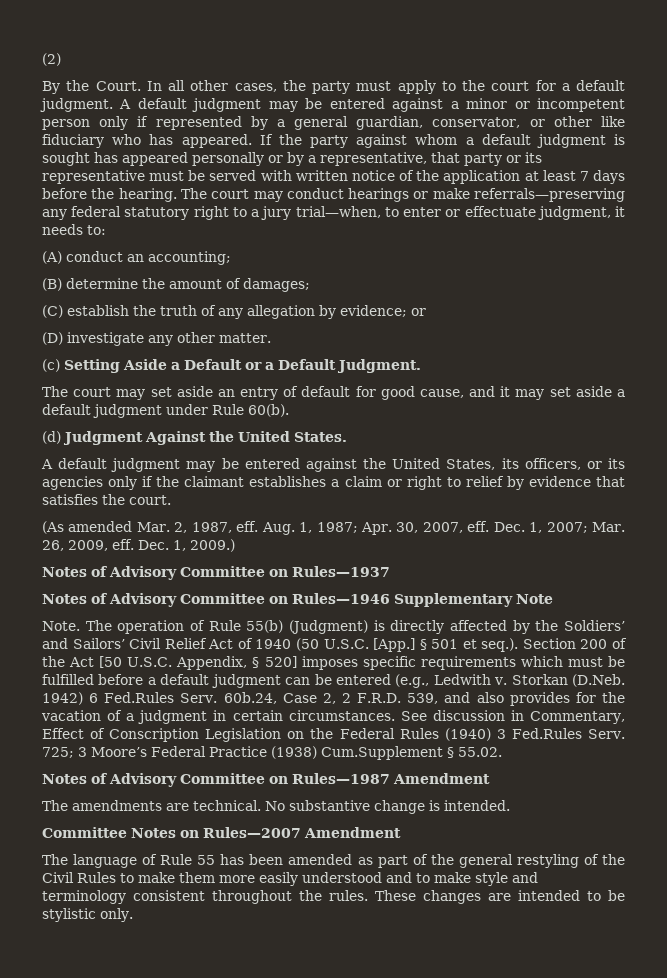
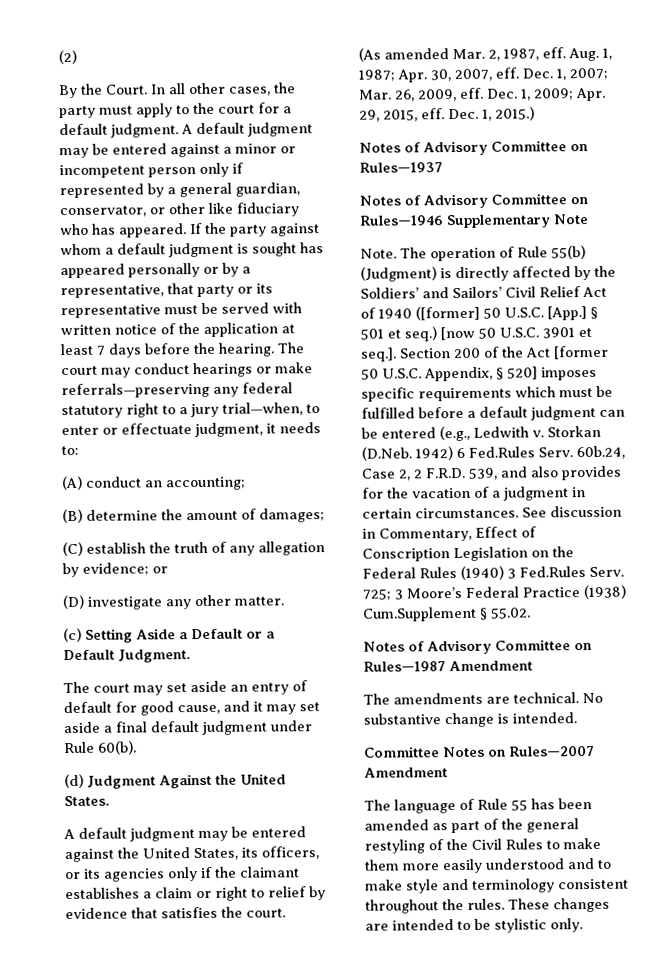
(625, 393) none -> [115,721,147,733] final
[190,539,235,552] 2009.) -> [534,87,606,102] [359,106,535,122] 2009; Apr. 29, 2015, eff. Dec. 1, 2015.)
[295,638,319,651] (50 -> [415,305,501,321] ([former] 50
[481,638,519,652] seq.). -> [404,326,592,342] [360,347,397,362] seq.) [now 50 U.S.C. 3901 et seq.].
[99,656,123,668] [50 -> [553,345,609,360] [361,368,379,380] [former 50

